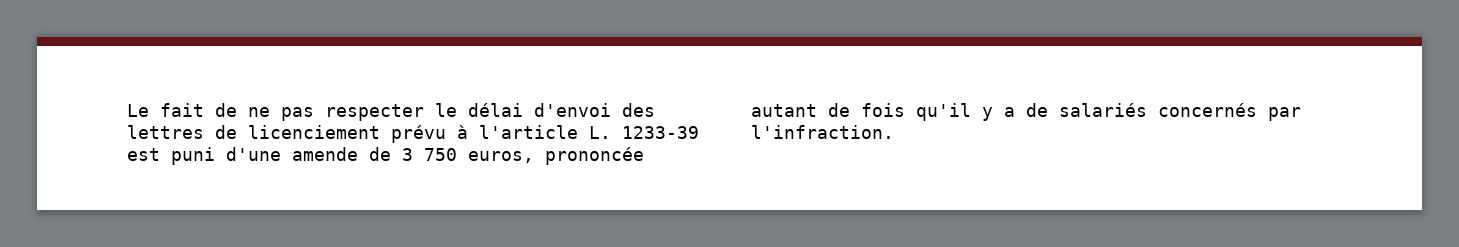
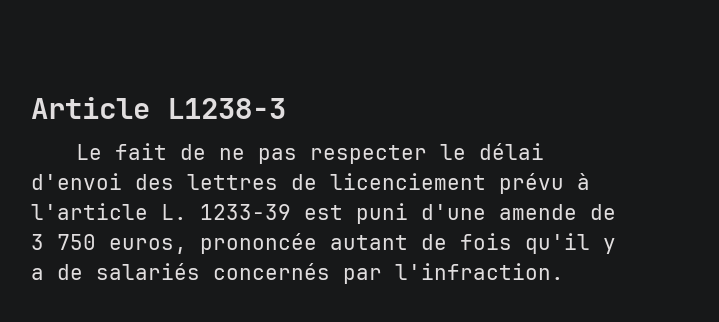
(127, 110) none -> [31,97,286,119] Article L1238-3 //

